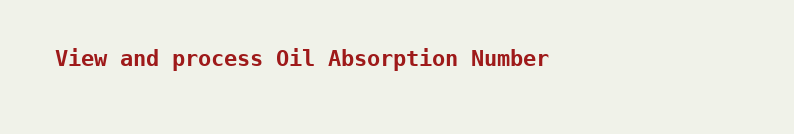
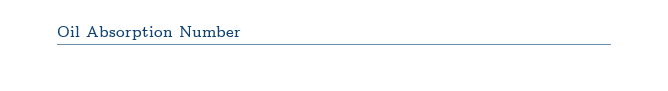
[55,48,263,71] View and process -> (57, 31) none

